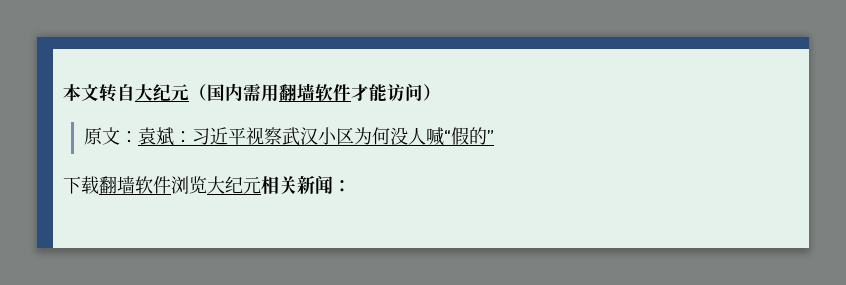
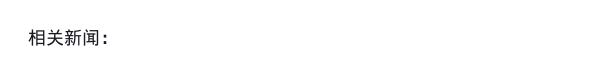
[63,83,441,102] [83,127,494,146] [63,176,261,194] 本文转自大纪元（国内需用翻墙软件才能访问） // 原文：袁斌：习近平视察武汉小区为何没人喊“假的” // 下载翻墙软件浏览大纪元 -> (28, 37) none

